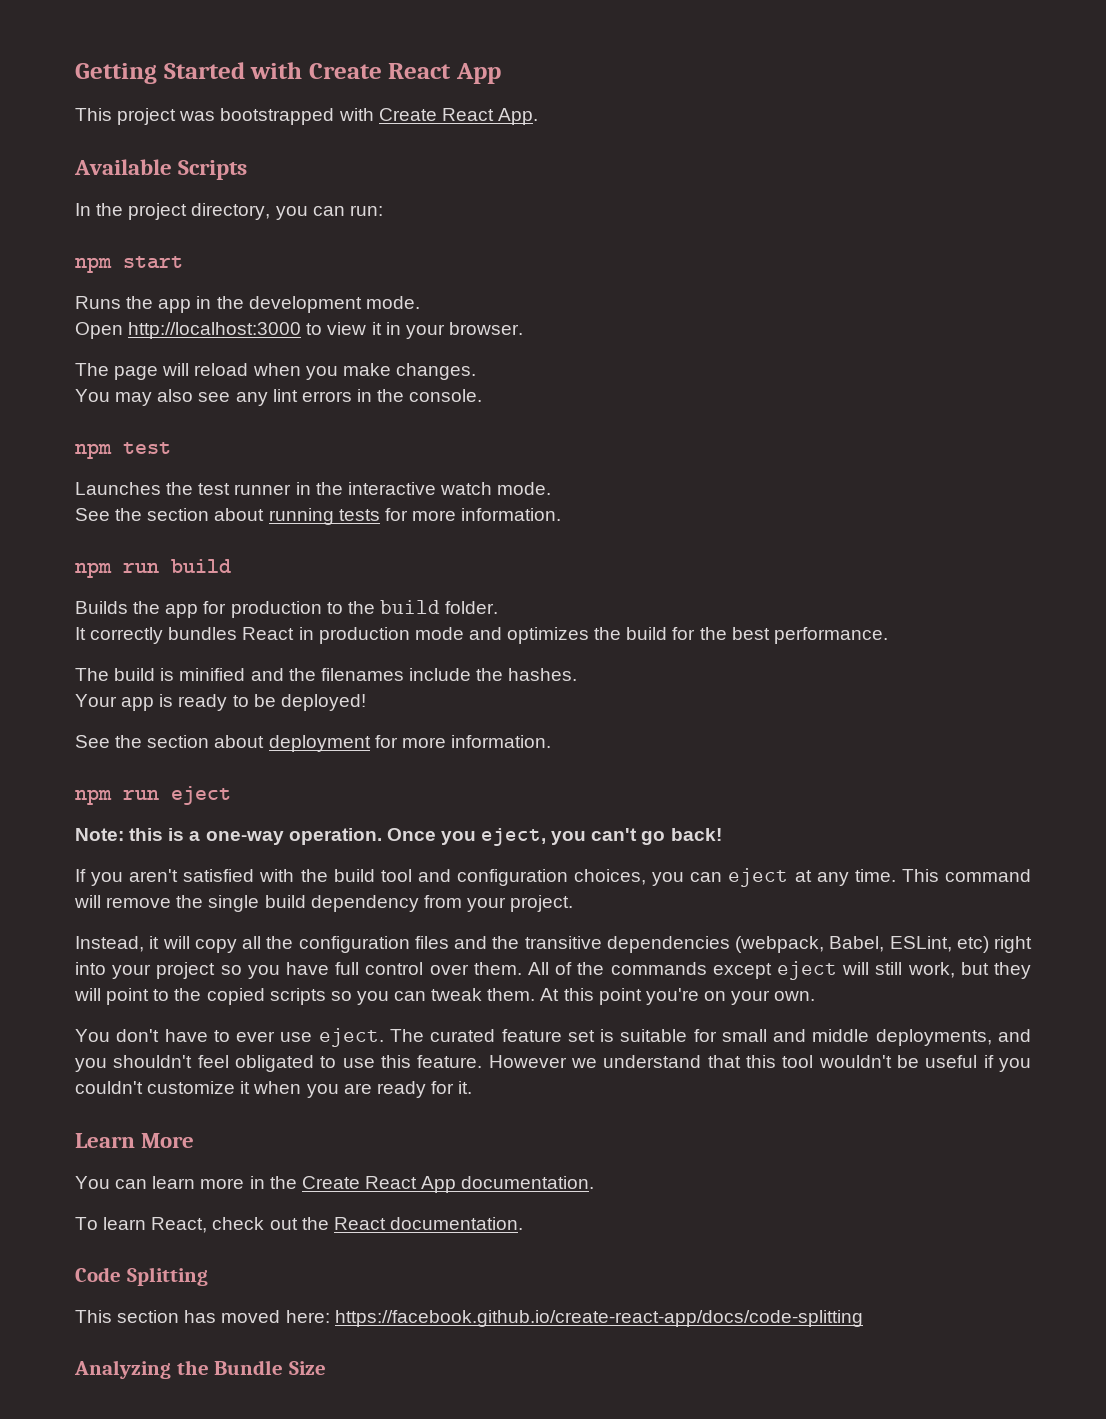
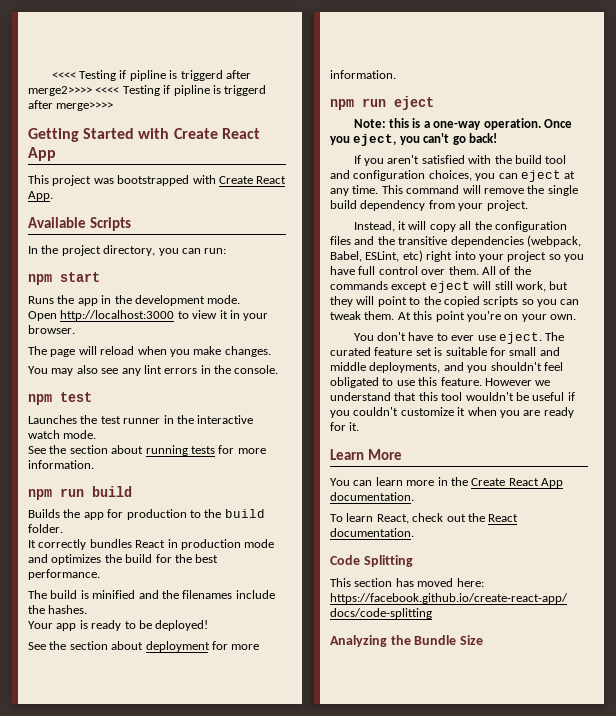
(75, 73) none -> [51,70,251,81] [28,85,267,96] [28,100,114,111] <<<< Testing if pipline is triggerd after merge2>>>> <<<< Testing if pipline is triggerd after merge>>>> //

